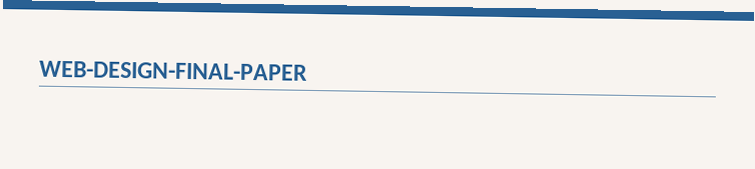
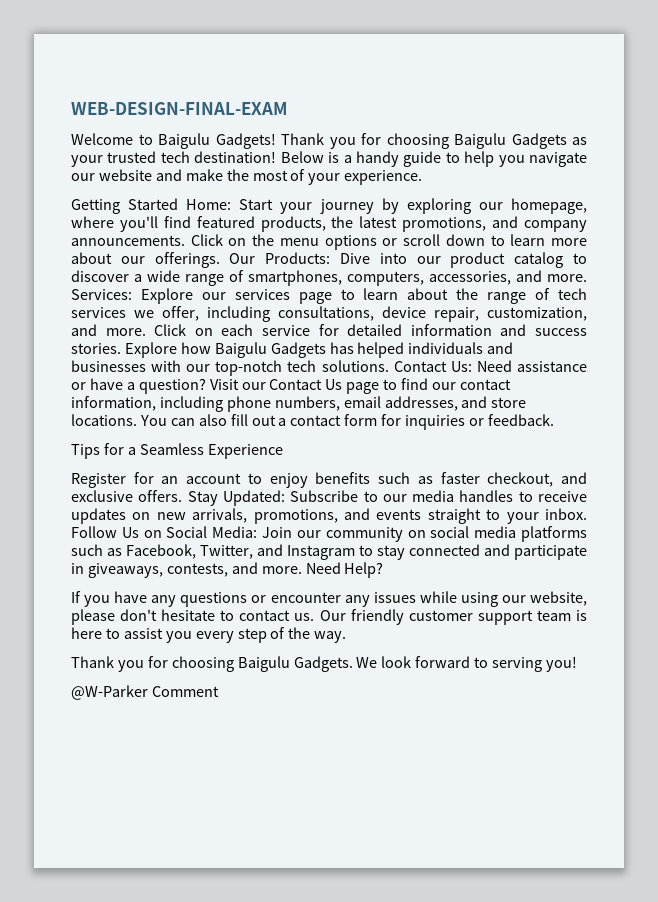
[39,60,308,81] WEB-DESIGN-FINAL-PAPER -> [71,102,288,115] [71,133,587,149] [71,151,588,167] [71,169,423,185] [71,198,587,214] [71,216,588,232] [71,234,588,250] [71,252,588,268] [71,270,587,286] [71,288,588,304] [71,306,587,322] [71,324,587,336] [71,342,514,358] [71,360,587,376] [71,378,511,394] [71,396,527,412] [71,414,554,430] [71,443,283,459] [71,472,588,488] [71,490,588,506] [71,508,587,524] [71,526,587,542] [71,544,587,560] [71,562,384,578] [71,591,587,607] [71,609,587,625] [71,627,347,643] [71,656,578,672] [71,685,219,700] WEB-DESIGN-FINAL-EXAM // Welcome to Baigulu Gadgets! Thank you for choosing Baigulu Gadgets as your trusted tech destination! Below is a handy guide to help you navigate our website and make the most of your experience. // Getting Started Home: Start your journey by exploring our homepage, where you'll find featured products, the latest promotions, and company announcements. Click on the menu options or scroll down to learn more about our offerings. Our Products: Dive into our product catalog to discover a wide range of smartphones, computers, accessories, and more. Services: Explore our services page to learn about the range of tech services we offer, including consultations, device repair, customization, and more. Click on each service for detailed information and success stories. Explore how Baigulu Gadgets has helped individuals and businesses with our top-notch tech solutions. Contact Us: Need assistance or have a question? Visit our Contact Us page to find our contact information, including phone numbers, email addresses, and store locations. You can also fill out a contact form for inquiries or feedback. // Tips for a Seamless Experience // Register for an account to enjoy benefits such as faster checkout, and exclusive offers. Stay Updated: Subscribe to our media handles to receive updates on new arrivals, promotions, and events straight to your inbox. Follow Us on Social Media: Join our community on social media platforms such as Facebook, Twitter, and Instagram to stay connected and participate in giveaways, contests, and more. Need Help? // If you have any questions or encounter any issues while using our website, please don't hesitate to contact us. Our friendly customer support team is here to assist you every step of the way. // Thank you for choosing Baigulu Gadgets. We look forward to serving you! // @W-Parker Comment

